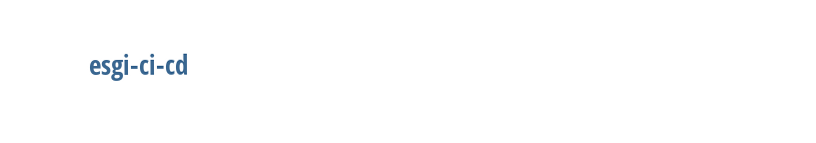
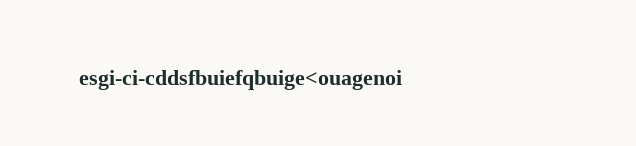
[88,53,189,82] esgi-ci-cd -> [79,70,402,90] esgi-ci-cddsfbuiefqbuige<ouagenoi

